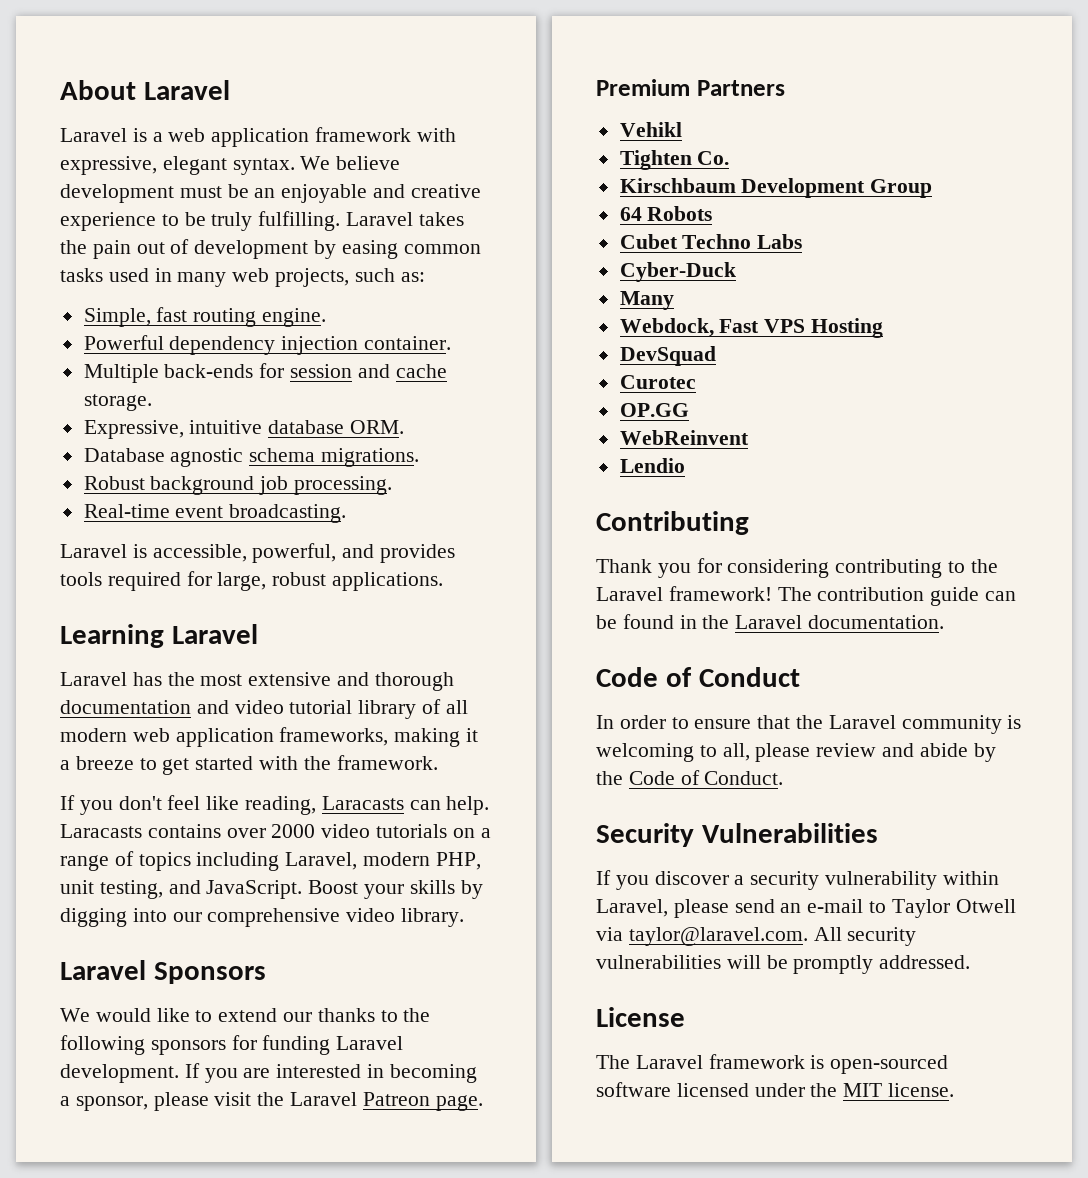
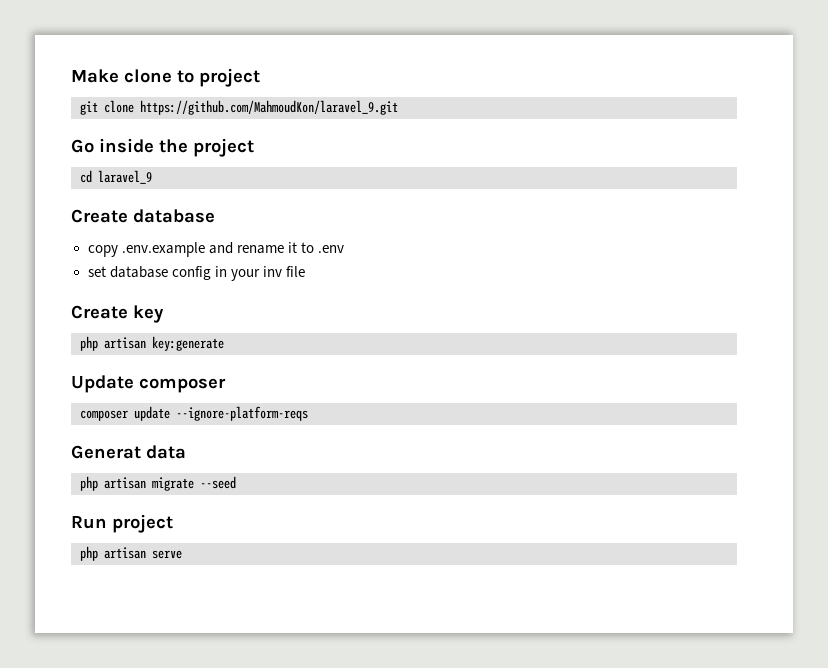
[60,80,230,100] [60,127,456,147] [60,156,401,175] [60,184,481,203] [60,211,464,231] [60,239,481,259] [60,268,425,287] [83,307,327,327] [83,335,452,355] [83,363,447,383] [83,394,152,411] [83,420,405,439] [83,448,420,467] [83,476,393,495] [83,504,347,523] [60,543,456,563] [60,571,444,591] [60,624,258,648] [60,672,454,691] [60,699,468,719] [60,727,479,747] [60,755,438,775] [60,795,490,815] [60,824,491,838] [60,851,481,871] [60,880,483,899] [60,908,465,927] [60,960,266,984] [60,1008,431,1022] [60,1035,404,1055] [60,1063,477,1083] [60,1092,483,1111] [596,79,785,96] [619,122,682,137] [619,150,730,170] [619,178,933,198] [619,206,713,221] [619,234,803,249] [619,262,736,282] [619,291,674,310] [619,318,884,338] [619,346,716,366] [619,375,696,389] [619,403,689,417] [619,430,749,445] [619,458,685,473] [596,511,749,535] [596,558,998,578] [596,586,1017,606] [596,614,945,629] [596,667,800,687] [596,715,1022,734] [596,743,996,762] [596,770,784,785] [596,823,878,847] [596,870,999,890] [596,899,1016,918] [596,927,917,946] [596,955,971,974] [596,1007,685,1027] [596,1054,949,1074] [596,1082,955,1097] About Laravel // Laravel is a web application framework with expressive, elegant syntax. We believe development must be an enjoyable and creative experience to be truly fulfilling. Laravel takes the pain out of development by easing common tasks used in many web projects, such as: // Simple, fast routing engine. // Powerful dependency injection container. // Multiple back-ends for session and cache storage. // Expressive, intuitive database ORM. // Database agnostic schema migrations. // Robust background job processing. // Real-time event broadcasting. // Laravel is accessible, powerful, and provides tools required for large, robust applications. // Learning Laravel // Laravel has the most extensive and thorough documentation and video tutorial library of all modern web application frameworks, making it a breeze to get started with the framework. // If you don't feel like reading, Laracasts can help. Laracasts contains over 2000 video tutorials on a range of topics including Laravel, modern PHP, unit testing, and JavaScript. Boost your skills by digging into our comprehensive video library. // Laravel Sponsors // We would like to extend our thanks to the following sponsors for funding Laravel development. If you are interested in becoming a sponsor, please visit the Laravel Patreon page. // Premium Partners // Vehikl // Tighten Co. // Kirschbaum Development Group // 64 Robots // Cubet Techno Labs // Cyber-Duck // Many // Webdock, Fast VPS Hosting // DevSquad // Curotec // OP.GG // WebReinvent // Lendio // Contributing // Thank you for considering contributing to the Laravel framework! The contribution guide can be found in the Laravel documentation. // Code of Conduct // In order to ensure that the Laravel community is welcoming to all, please review and abide by the Code of Conduct. // Security Vulnerabilities // If you discover a security vulnerability within Laravel, please send an e-mail to Taylor Otwell via taylor@laravel.com. All security vulnerabilities will be promptly addressed. // License // The Laravel framework is open-sourced software licensed under the MIT license. -> [71,68,260,87] [80,100,398,115] [71,138,254,157] [80,170,152,184] [71,209,215,223] [87,242,344,257] [87,266,305,281] [71,305,164,323] [80,336,224,351] [71,375,226,393] [80,406,308,421] [71,445,186,459] [80,476,236,491] [71,514,173,533] [80,546,182,561] Make clone to project // git clone https://github.com/MahmoudKon/laravel_9.git // Go inside the project // cd laravel_9 // Create database // copy .env.example and rename it to .env // set database config in your inv file // Create key // php artisan key:generate // Update composer // composer update --ignore-platform-reqs // Generat data // php artisan migrate --seed // Run project // php artisan serve

